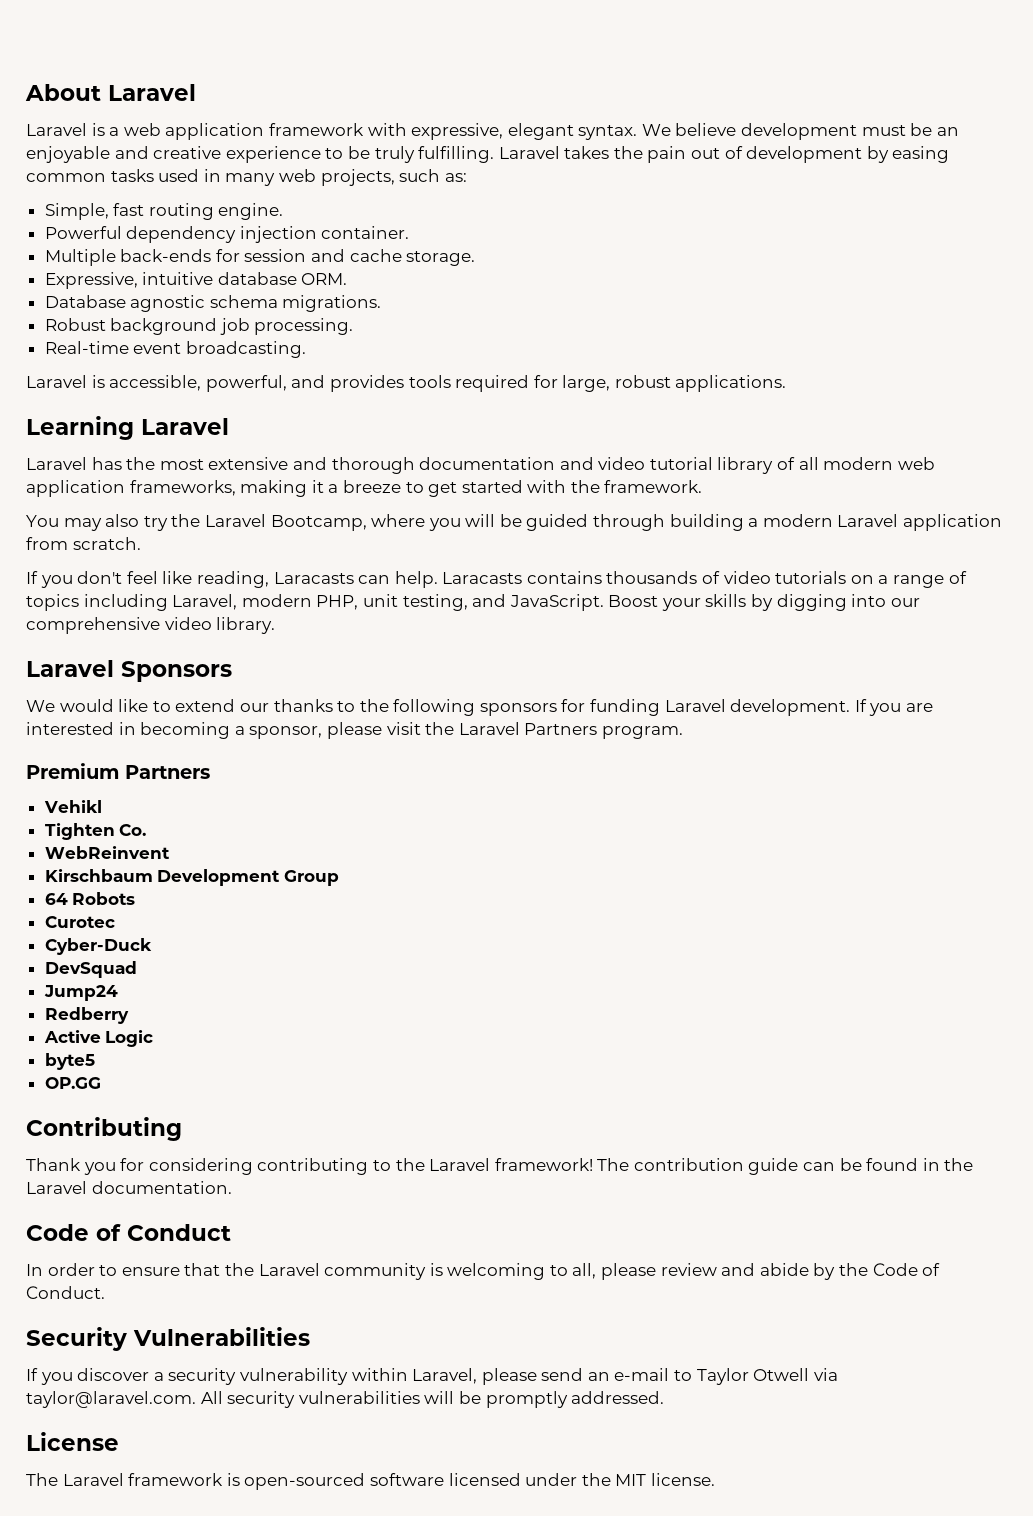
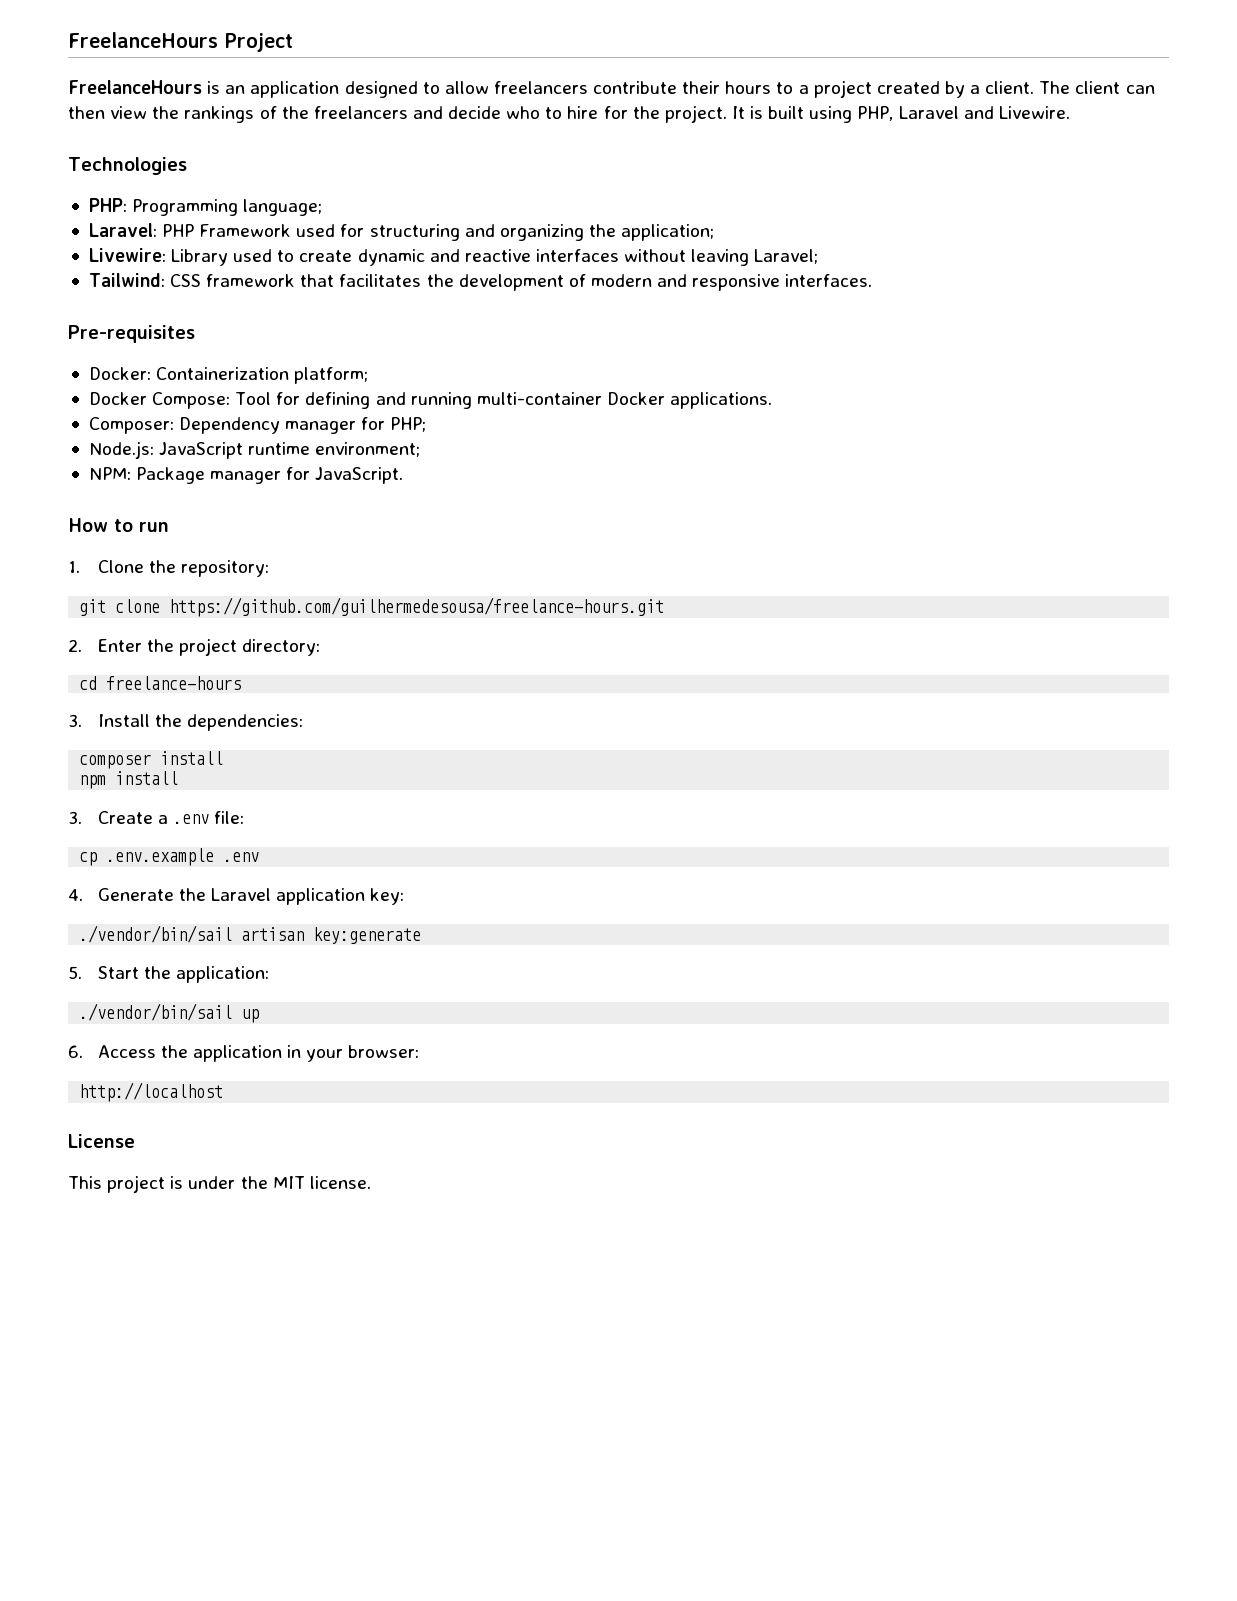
[25,84,196,101] [26,123,959,140] [26,146,950,163] [26,169,467,186] [44,203,284,220] [44,226,410,243] [44,249,476,266] [44,272,348,289] [44,295,382,312] [44,318,354,335] [44,341,306,358] [26,375,787,392] [26,416,229,440] [26,457,935,474] [26,480,703,497] [26,514,1003,531] [26,537,141,550] [26,571,967,588] [26,594,920,611] [26,617,276,634] [26,660,232,682] [26,699,934,716] [26,722,683,739] [26,763,210,779] [43,800,102,813] [44,823,147,840] [44,846,170,859] [44,869,339,886] [44,892,136,905] [44,916,115,928] [44,938,152,955] [44,961,137,978] [43,985,118,1001] [44,1007,129,1024] [43,1030,154,1047] [44,1053,95,1070] [44,1077,101,1089] [26,1117,182,1141] [26,1158,974,1175] [26,1181,232,1194] [26,1224,231,1241] [26,1263,941,1280] [26,1286,105,1299] [26,1327,310,1351] [26,1368,838,1385] [26,1391,665,1408] [26,1432,119,1451] [26,1473,521,1490] About Laravel // Laravel is a web application framework with expressive, elegant syntax. We believe development must be an enjoyable and creative experience to be truly fulfilling. Laravel takes the pain out of development by easing common tasks used in many web projects, such as: // Simple, fast routing engine. // Powerful dependency injection container. // Multiple back-ends for session and cache storage. // Expressive, intuitive database ORM. // Database agnostic schema migrations. // Robust background job processing. // Real-time event broadcasting. // Laravel is accessible, powerful, and provides tools required for large, robust applications. // Learning Laravel // Laravel has the most extensive and thorough documentation and video tutorial library of all modern web application frameworks, making it a breeze to get started with the framework. // You may also try the Laravel Bootcamp, where you will be guided through building a modern Laravel application from scratch. // If you don't feel like reading, Laracasts can help. Laracasts contains thousands of video tutorials on a range of topics including Laravel, modern PHP, unit testing, and JavaScript. Boost your skills by digging into our comprehensive video library. // Laravel Sponsors // We would like to extend our thanks to the following sponsors for funding Laravel development. If you are interested in becoming a sponsor, please visit the Laravel Partners program. // Premium Partners // Vehikl // Tighten Co. // WebReinvent // Kirschbaum Development Group // 64 Robots // Curotec // Cyber-Duck // DevSquad // Jump24 // Redberry // Active Logic // byte5 // OP.GG // Contributing // Thank you for considering contributing to the Laravel framework! The contribution guide can be found in the Laravel documentation. // Code of Conduct // In order to ensure that the Laravel community is welcoming to all, please review and abide by the Code of Conduct. // Security Vulnerabilities // If you discover a security vulnerability within Laravel, please send an e-mail to Taylor Otwell via taylor@laravel.com. All security vulnerabilities will be promptly addressed. // License // The Laravel framework is open-sourced software licensed -> [68,32,293,52] [68,80,1155,98] [68,105,1070,123] [68,157,187,175] [88,198,323,216] [88,223,715,241] [88,248,819,266] [88,273,873,291] [68,325,195,343] [88,367,369,384] [88,392,773,409] [88,417,427,434] [88,441,421,459] [88,467,404,484] [68,518,169,532] [68,560,270,577] [79,597,665,617] [68,638,321,656] [79,676,242,690] [68,714,304,731] [79,751,224,769] [79,771,179,789] [68,811,245,824] [79,848,260,866] [68,888,405,905] [79,925,422,944] [68,966,270,983] [79,1003,260,1023] [68,1045,420,1062] [79,1082,224,1102] [68,1134,135,1148] [68,1175,184,1193] FreelanceHours Project // FreelanceHours is an application designed to allow freelancers contribute their hours to a project created by a client. The client can then view the rankings of the freelancers and decide who to hire for the project. It is built using PHP, Laravel and Livewire. // Technologies // PHP: Programming language; // Laravel: PHP Framework used for structuring and organizing the application; // Livewire: Library used to create dynamic and reactive interfaces without leaving Laravel; // Tailwind: CSS framework that facilitates the development of modern and responsive interfaces. // Pre-requisites // Docker: Containerization platform; // Docker Compose: Tool for defining and running multi-container Docker applications. // Composer: Dependency manager for PHP; // Node.js: JavaScript runtime environment; // NPM: Package manager for JavaScript. // How to run // 1. Clone the repository: // git clone https://github.com/guilhermedesousa/freelance-hours.git // 2. Enter the project directory: // cd freelance-hours // 3. Install the dependencies: // composer install // npm install // 3. Create a .env file: // cp .env.example .env // 4. Generate the Laravel application key: // ./vendor/bin/sail artisan key:generate // 5. Start the application: // ./vendor/bin/sail up // 6. Access the application in your browser: // http://localhost // License // This project is

